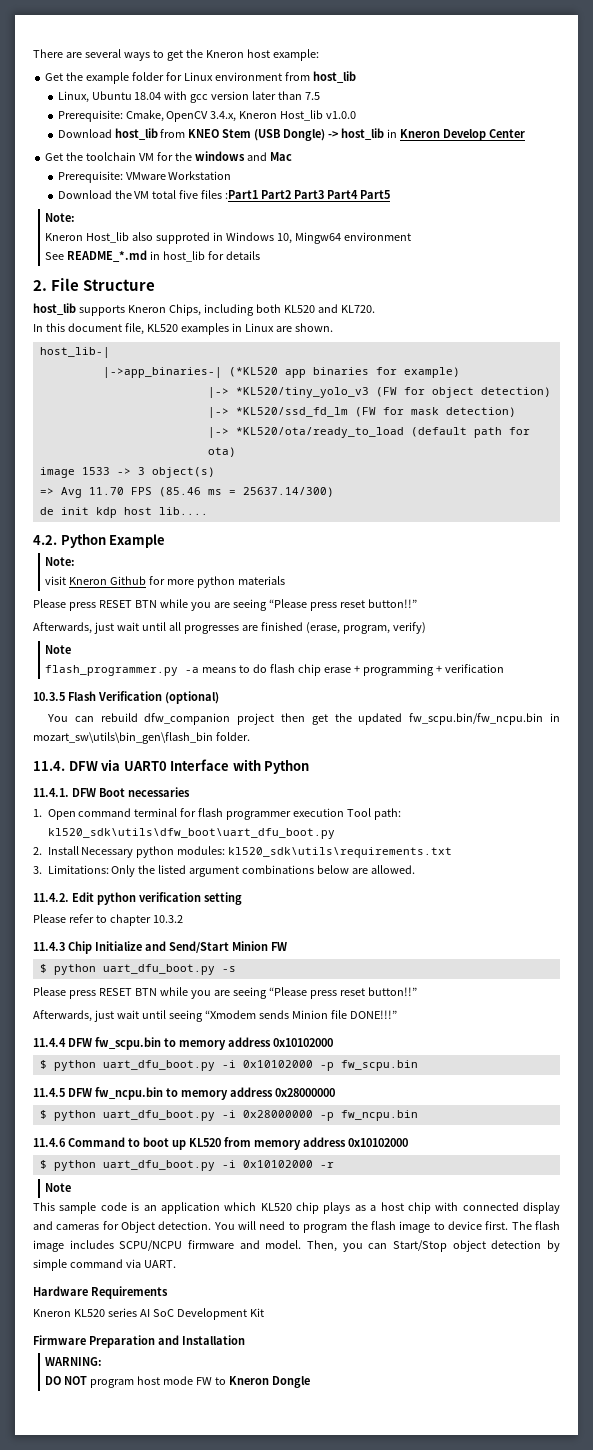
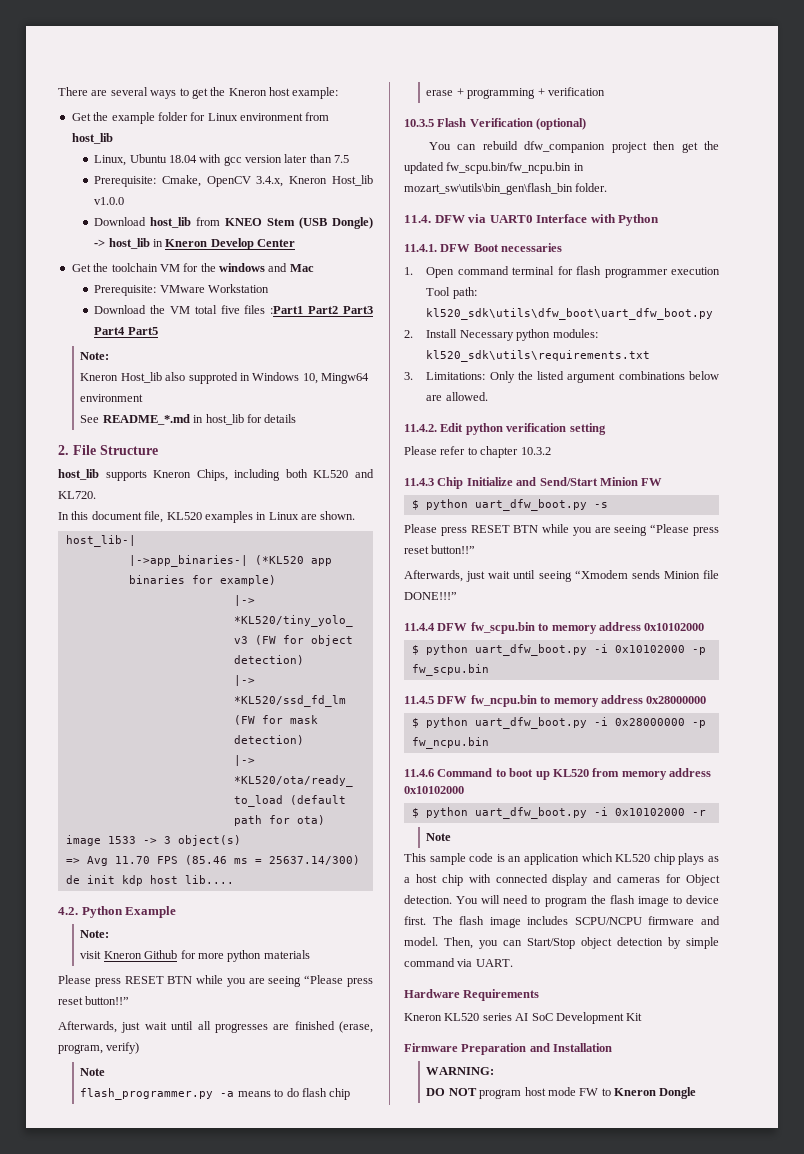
[47,828,335,839] kl520_sdk\utils\dfw_boot\uart_dfu_boot.py -> [426,308,714,320] kl520_sdk\utils\dfw_boot\uart_dfw_boot.py
[102,964,215,975] uart_dfu_boot.py -> [474,499,587,511] uart_dfw_boot.py
[102,1060,215,1071] uart_dfu_boot.py -> [474,644,587,656] uart_dfw_boot.py
[102,1110,215,1121] uart_dfu_boot.py -> [474,717,587,729] uart_dfw_boot.py
[102,1160,215,1171] uart_dfu_boot.py -> [474,807,587,819] uart_dfw_boot.py

